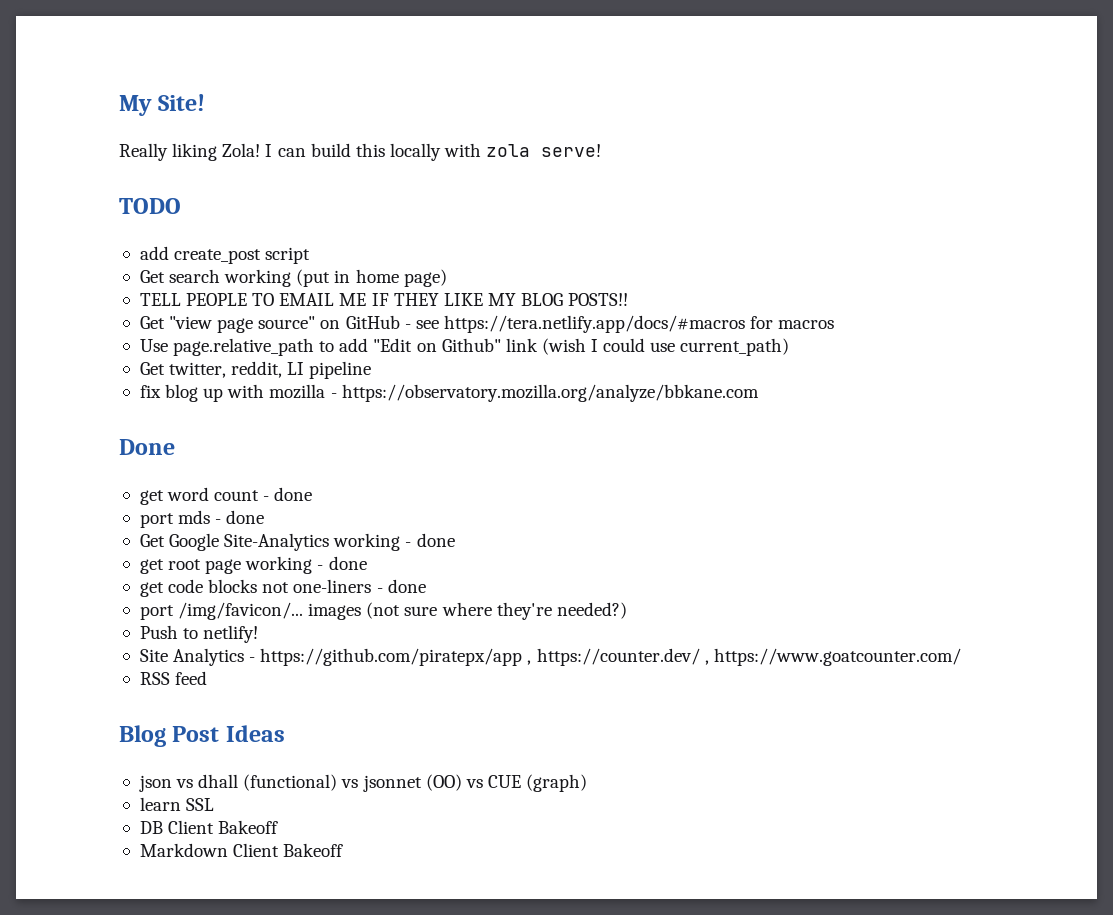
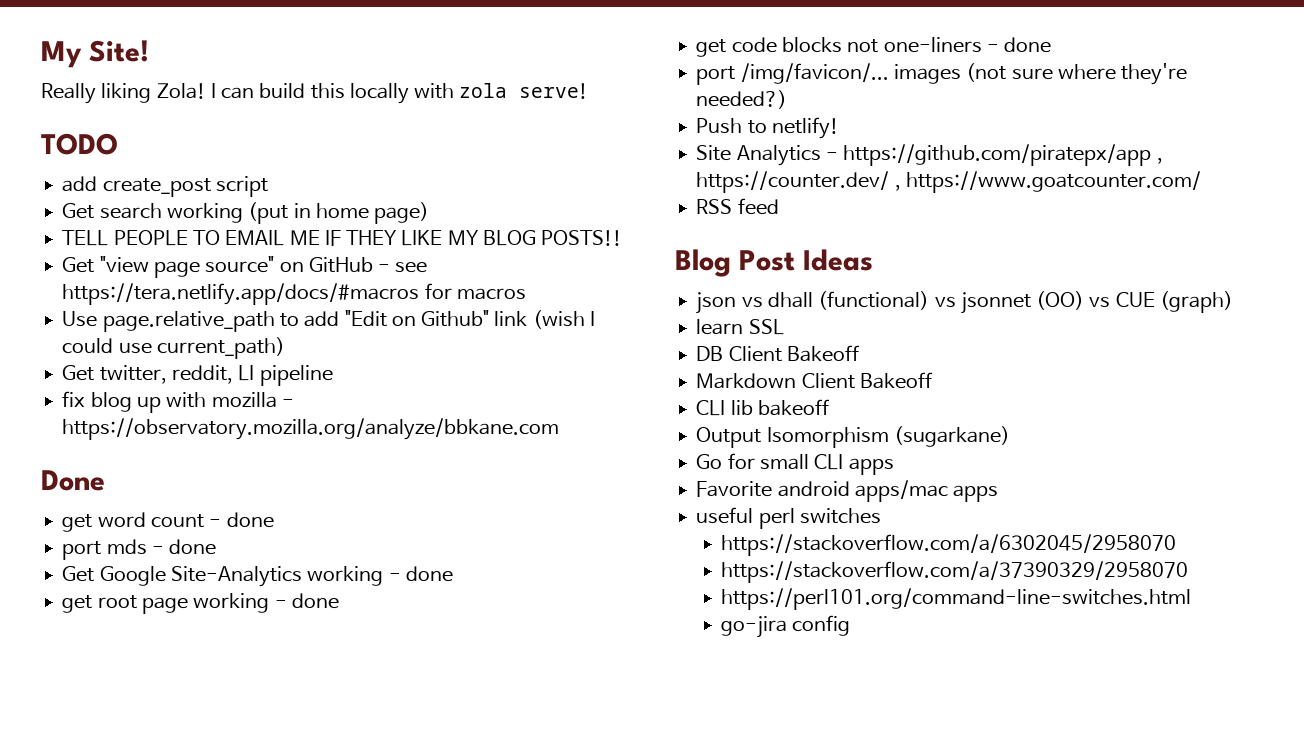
(344, 850) none -> [696,399,829,416] [696,426,1010,448] [696,453,894,475] [696,480,999,502] [696,507,881,529] [721,534,1177,556] [721,561,1189,583] [721,588,1192,610] [721,615,851,638] // CLI lib bakeoff // Output Isomorphism (sugarkane) // Go for small CLI apps // Favorite android apps/mac apps // useful perl switches // https://stackoverflow.com/a/6302045/2958070 // https://stackoverflow.com/a/37390329/2958070 // https://perl101.org/command-line-switches.html // go-jira config

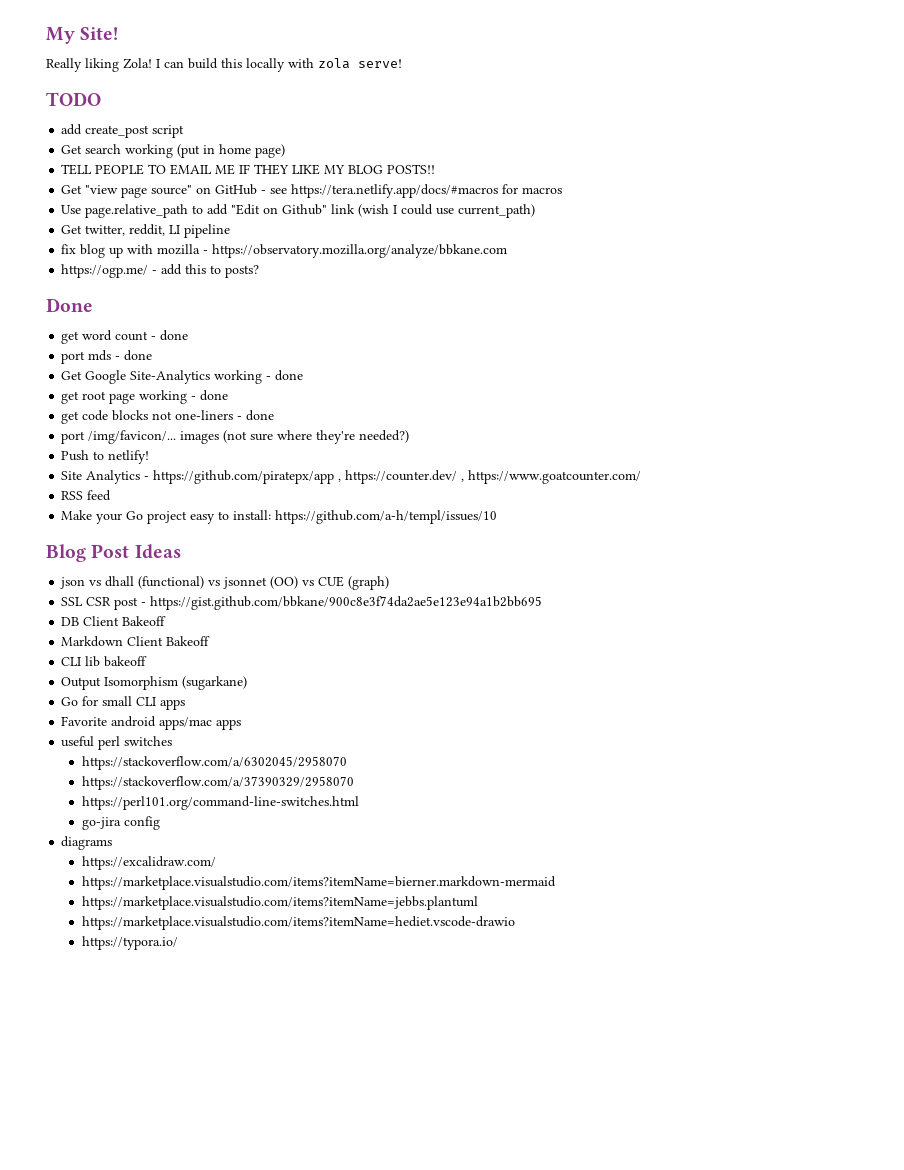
(560, 429) none -> [61,264,260,278] // https://ogp.me/ - add this to posts?
(779, 206) none -> [61,510,498,524] // Make your Go project easy to install: https://github.com/a-h/templ/issues/10
[696,319,744,335] learn -> (390, 583) none
(784, 327) none -> [86,596,543,610] CSR post - https://gist.github.com/bbkane/900c8e3f74da2ae5e123e94a1b2bb695
(851, 625) none -> [61,836,113,850] [81,856,216,870] [81,876,556,890] [81,896,478,910] [81,916,515,930] [81,936,178,950] // diagrams // https://excalidraw.com/ // https://marketplace.visualstudio.com/items?itemName=bierner.markdown-mermaid // https://marketplace.visualstudio.com/items?itemName=jebbs.plantuml // https://marketplace.visualstudio.com/items?itemName=hediet.vscode-drawio // https://typora.io/

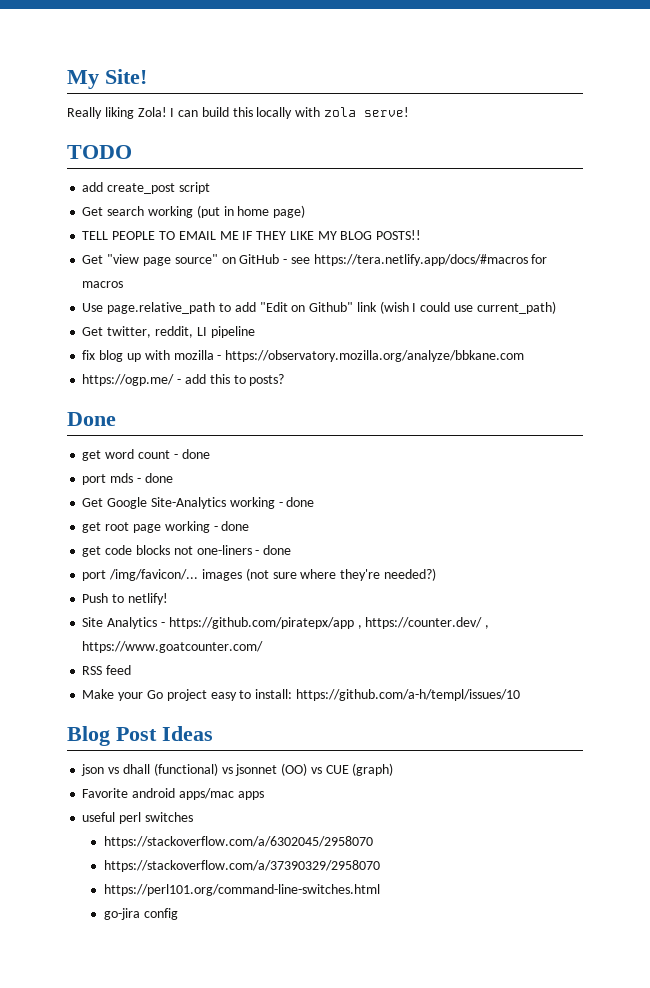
[61,596,543,610] [61,616,167,626] [61,636,211,647] [61,656,148,667] [61,676,248,690] [61,696,186,710] // SSL CSR post - https://gist.github.com/bbkane/900c8e3f74da2ae5e123e94a1b2bb695 // DB Client Bakeoff // Markdown Client Bakeoff // CLI lib bakeoff // Output Isomorphism (sugarkane) // Go for small CLI apps -> (394, 769) none
[61,836,113,850] [81,856,216,870] [81,876,556,890] [81,896,478,910] [81,916,515,930] [81,936,178,950] // diagrams // https://excalidraw.com/ // https://marketplace.visualstudio.com/items?itemName=bierner.markdown-mermaid // https://marketplace.visualstudio.com/items?itemName=jebbs.plantuml // https://marketplace.visualstudio.com/items?itemName=hediet.vscode-drawio // https://typora.io/ -> (178, 914) none

